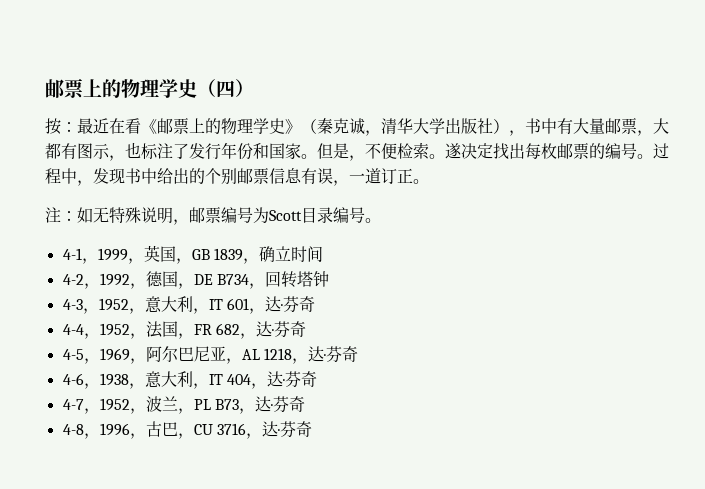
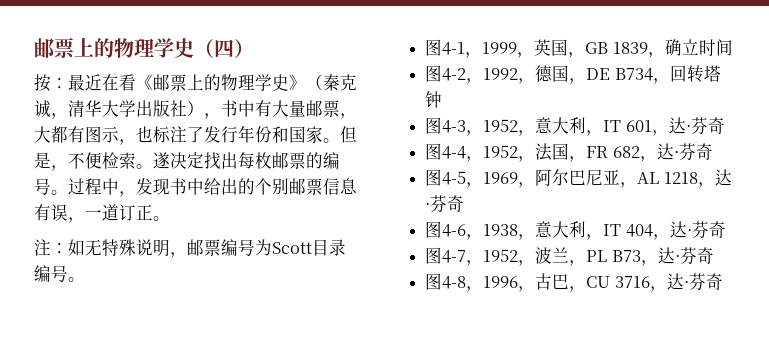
(381, 220) none -> [425,39,443,56] 图
(323, 254) none -> [425,65,443,82] 图
(329, 279) none -> [425,117,443,134] 图
(315, 304) none -> [425,143,443,160] 图
(306, 329) none -> [425,169,443,186] 图
(358, 354) none -> [425,221,443,238] 图
(317, 379) none -> [425,247,443,264] 图
(305, 404) none -> [425,273,443,290] 图

